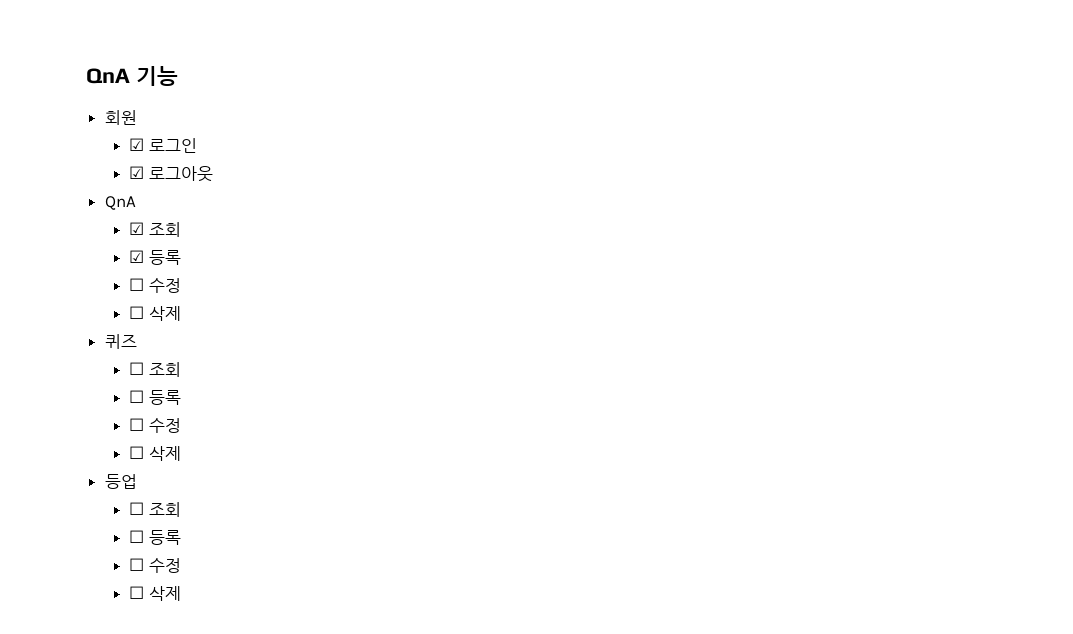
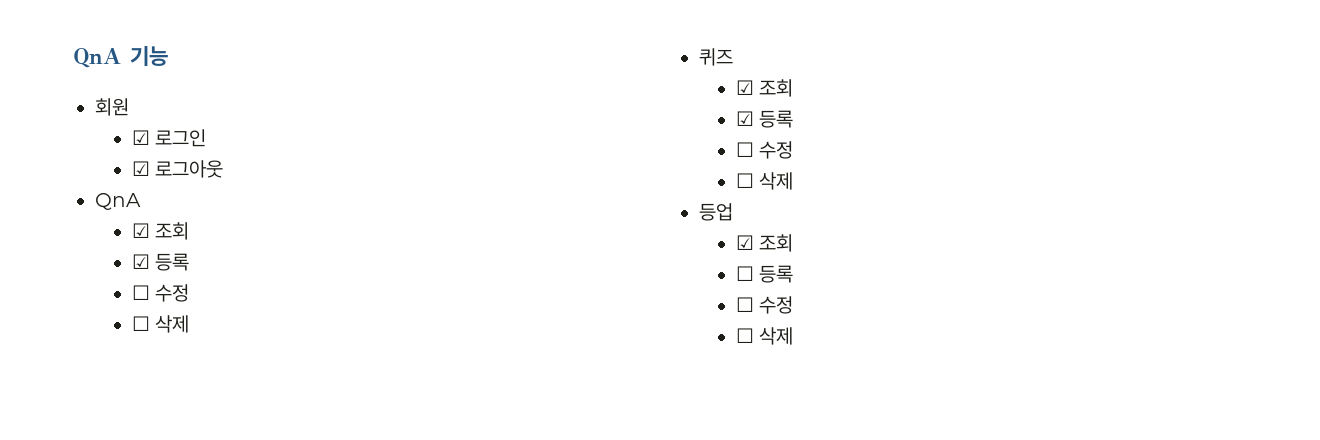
[129,362,181,377] [129,390,181,405] [129,418,181,433] [129,446,181,461] [104,474,137,489] [129,502,181,517] [129,530,181,545] [129,558,181,573] [129,586,181,601] ☐ 조회 // ☐ 등록 // ☐ 수정 // ☐ 삭제 // 등업 // ☐ 조회 // ☐ 등록 // ☐ 수정 // ☐ 삭제 -> [736,79,794,97] [736,110,794,128] [736,141,794,159] [736,172,794,190] [699,203,733,221] [736,234,794,252] [736,265,794,283] [736,296,794,314] [736,327,794,345] ☑ 조회 // ☑ 등록 // ☐ 수정 // ☐ 삭제 // 등업 // ☑ 조회 // ☐ 등록 // ☐ 수정 // ☐ 삭제

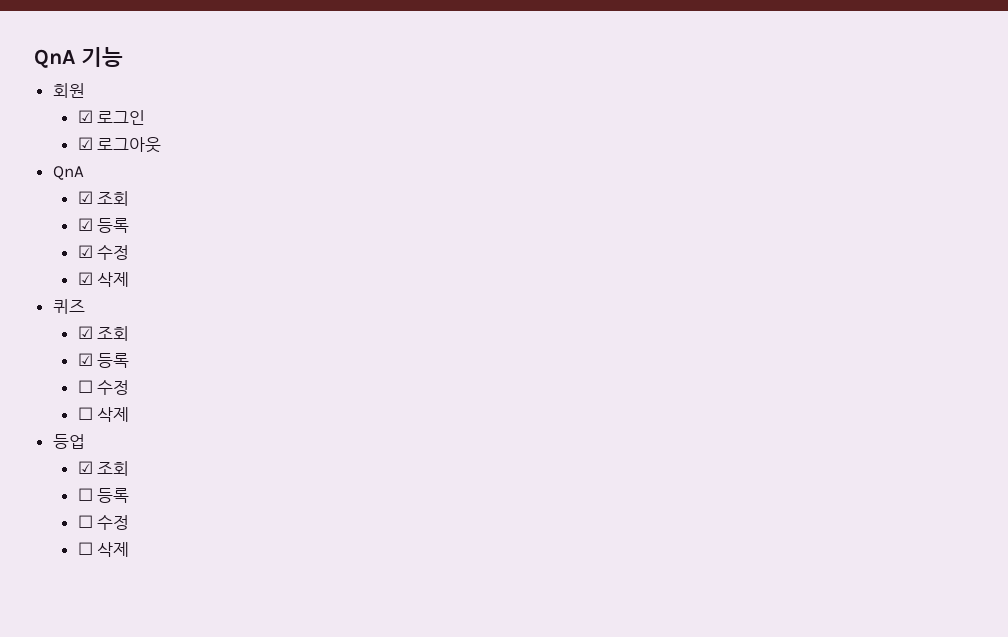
[132,284,190,302] [132,316,151,331] ☐ 수정 // ☐ -> [77,245,130,260] [77,272,93,285] ☑ 수정 // ☑

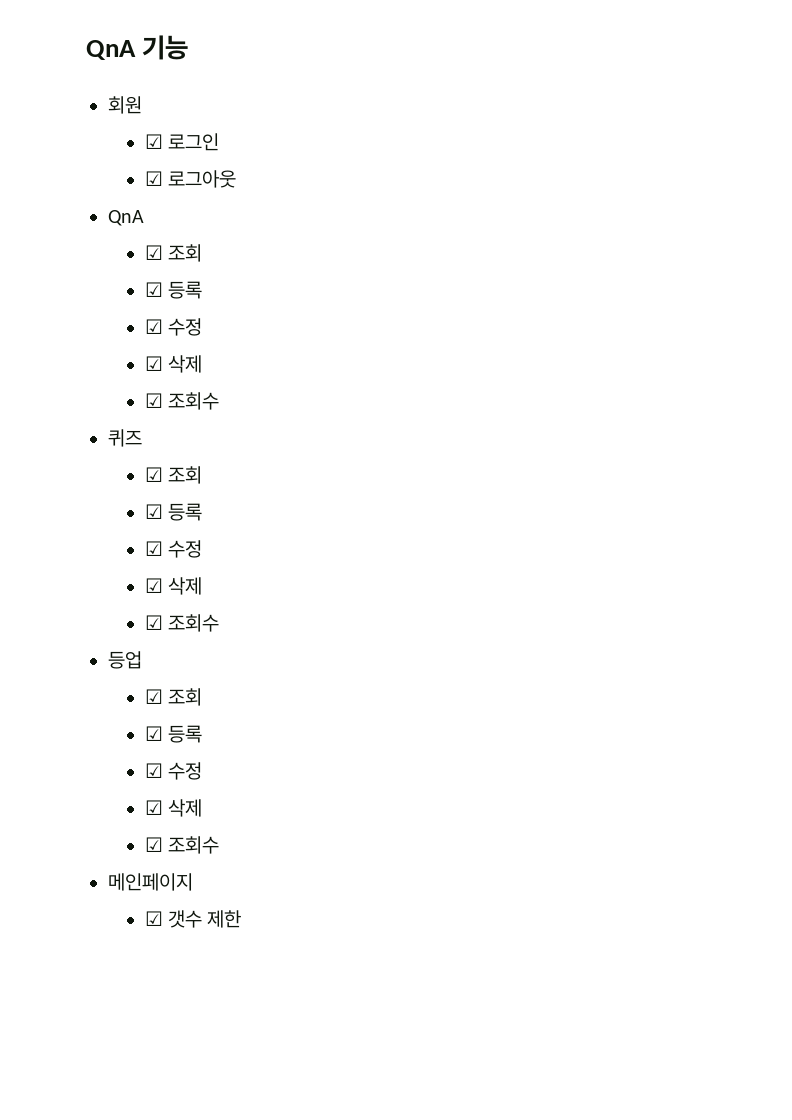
(130, 279) none -> [144,392,220,410] // ☑ 조회수
[77,380,130,395] [77,407,130,422] ☐ 수정 // ☐ 삭제 -> [144,540,203,558] [144,577,203,595] [144,614,220,632] ☑ 수정 // ☑ 삭제 // ☑ 조회수
[77,488,130,503] [77,515,130,530] [77,542,130,557] ☐ 등록 // ☐ 수정 // ☐ 삭제 -> [144,725,203,743] [144,762,203,780] [144,799,203,817] [144,836,220,854] [108,873,193,891] [144,910,242,928] ☑ 등록 // ☑ 수정 // ☑ 삭제 // ☑ 조회수 // 메인페이지 // ☑ 갯수 제한

